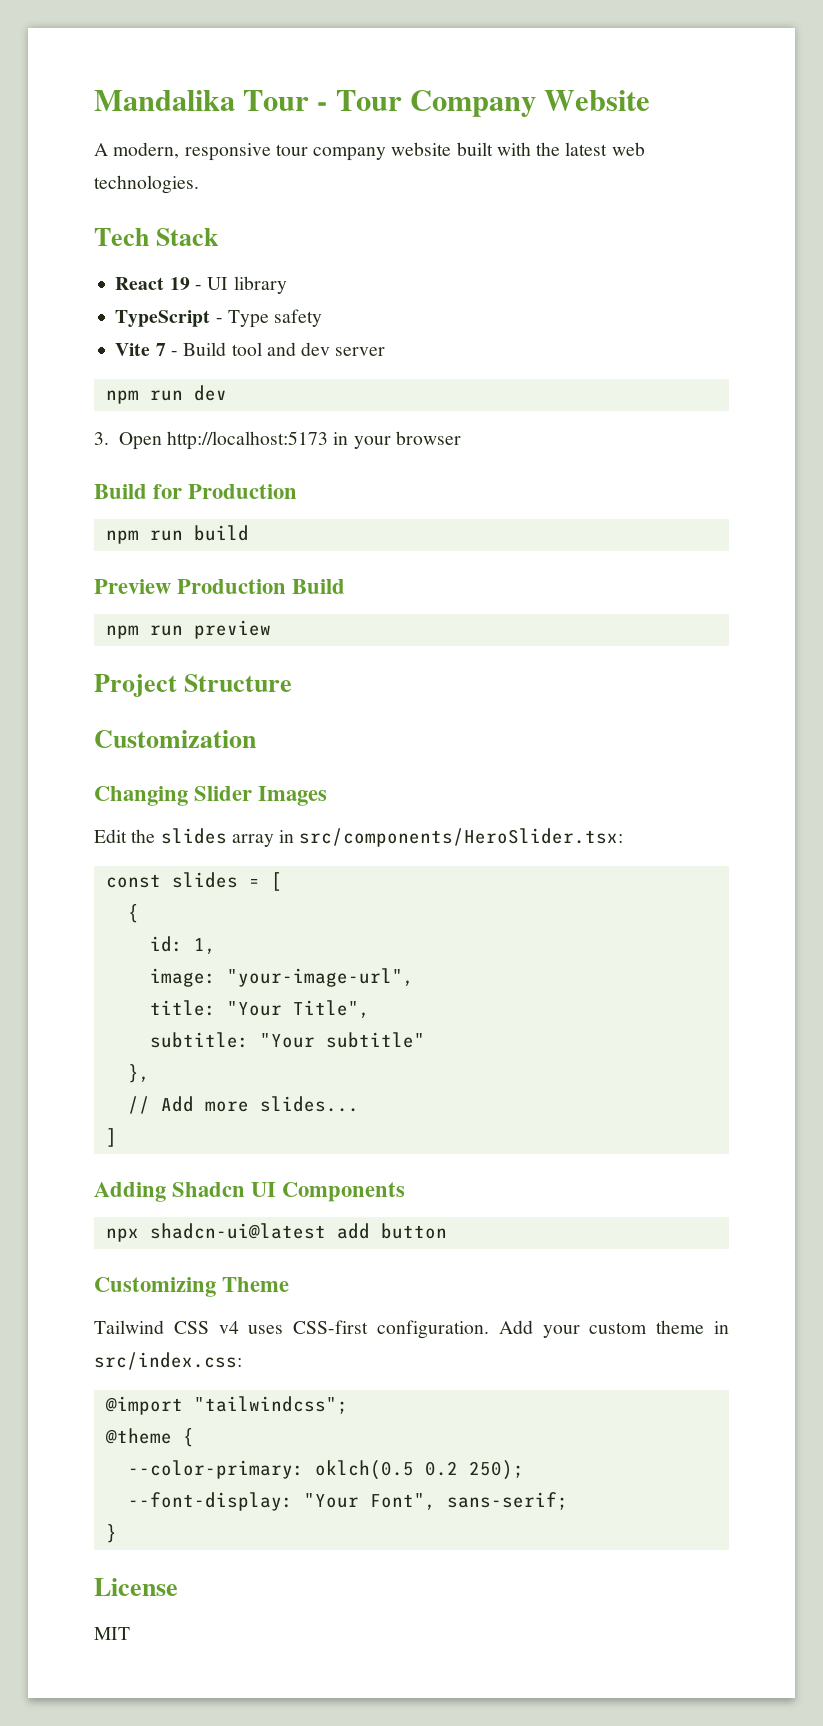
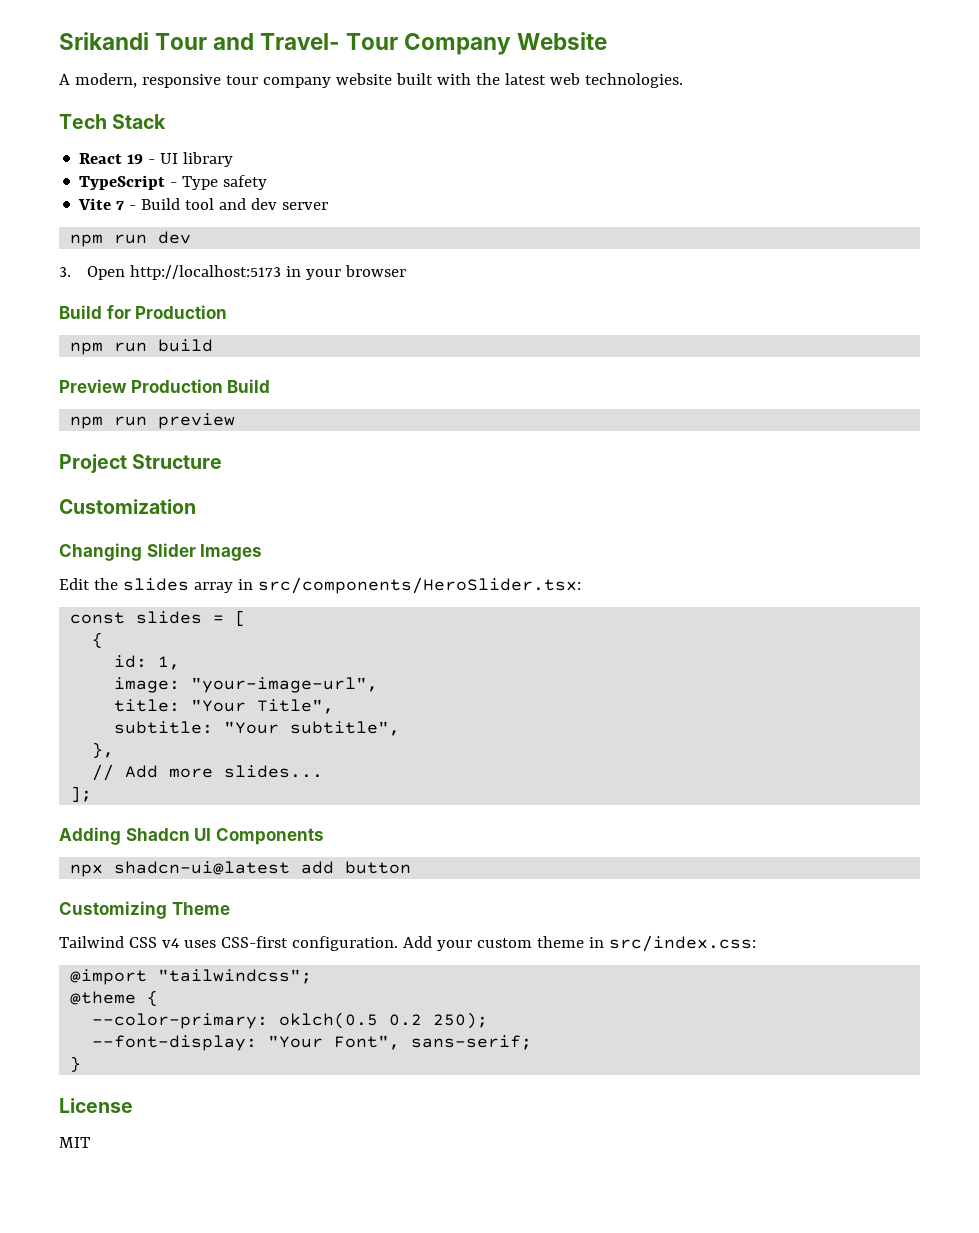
[94,90,328,111] Mandalika Tour - -> [59,32,341,50] Srikandi Tour and Travel-
[325,1032,425,1048] subtitle" -> [290,721,401,736] subtitle",
[105,1128,117,1147] ] -> [70,786,93,802] ];

